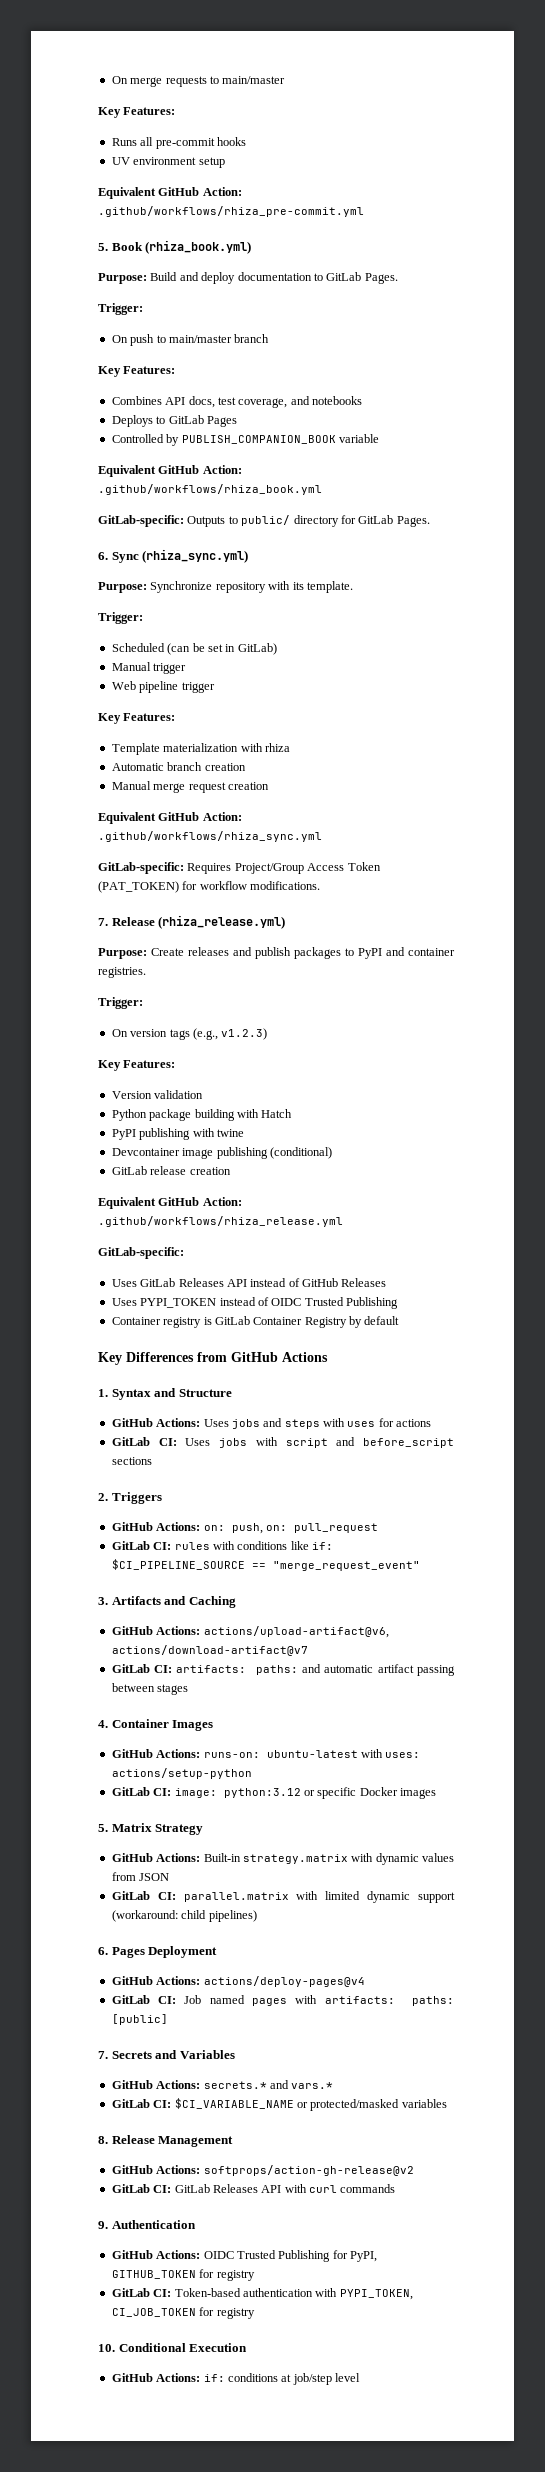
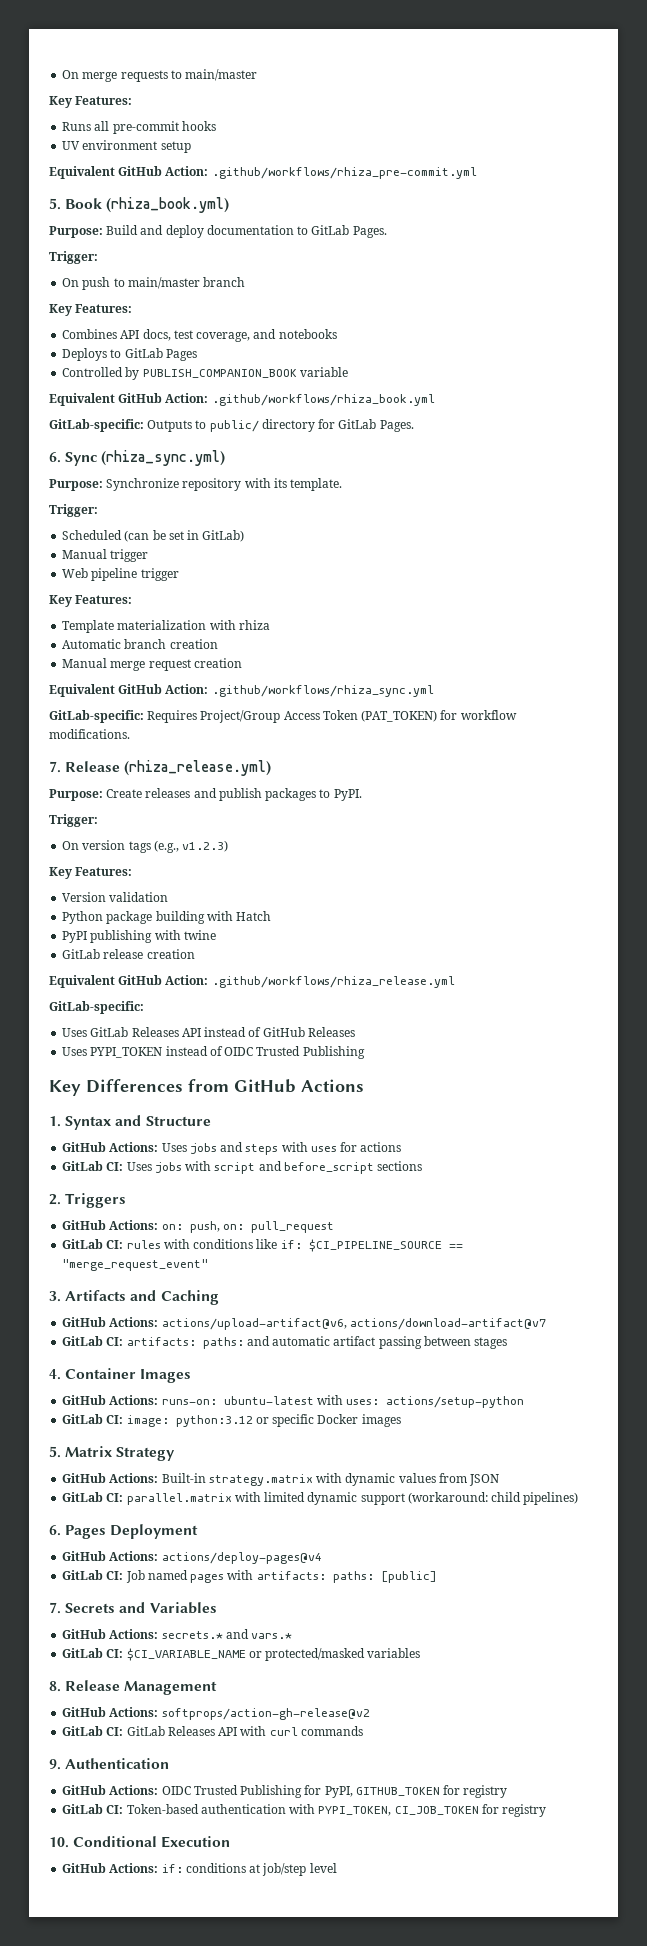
[358,947,455,959] [98,967,146,978] PyPI and container registries. -> [333,789,362,801] PyPI.
[111,1147,332,1159] // Devcontainer image publishing (conditional) -> (216, 935) none
[111,1316,400,1328] // Container registry is GitLab Container Registry by default -> (365, 1052) none

